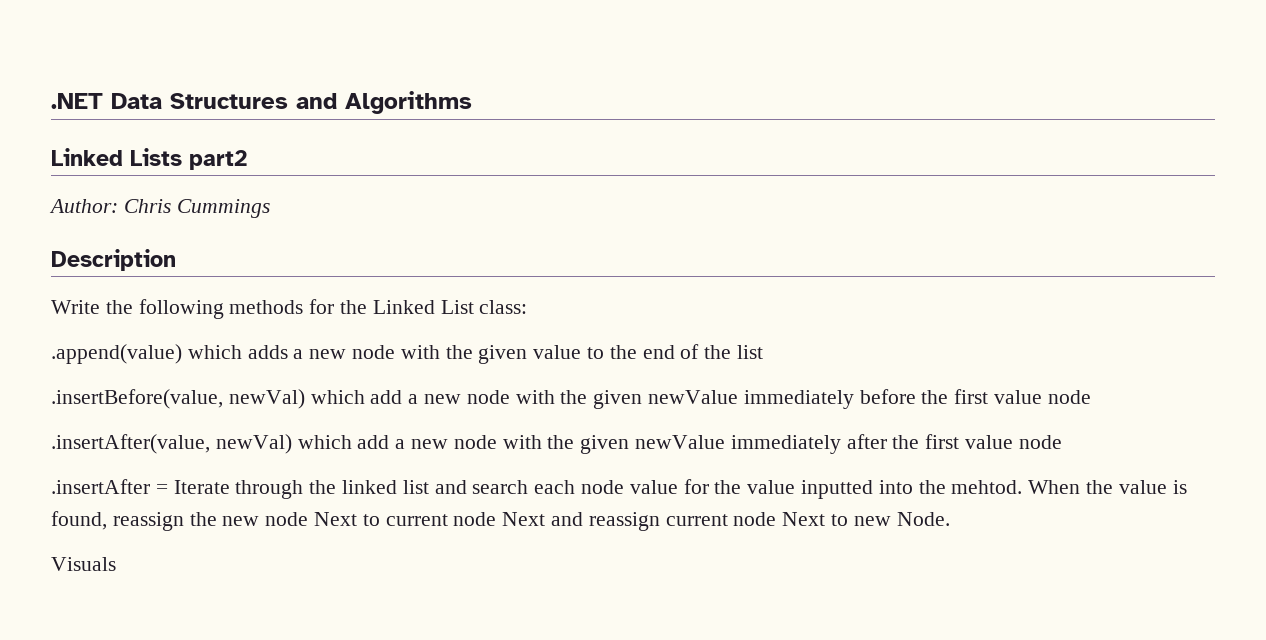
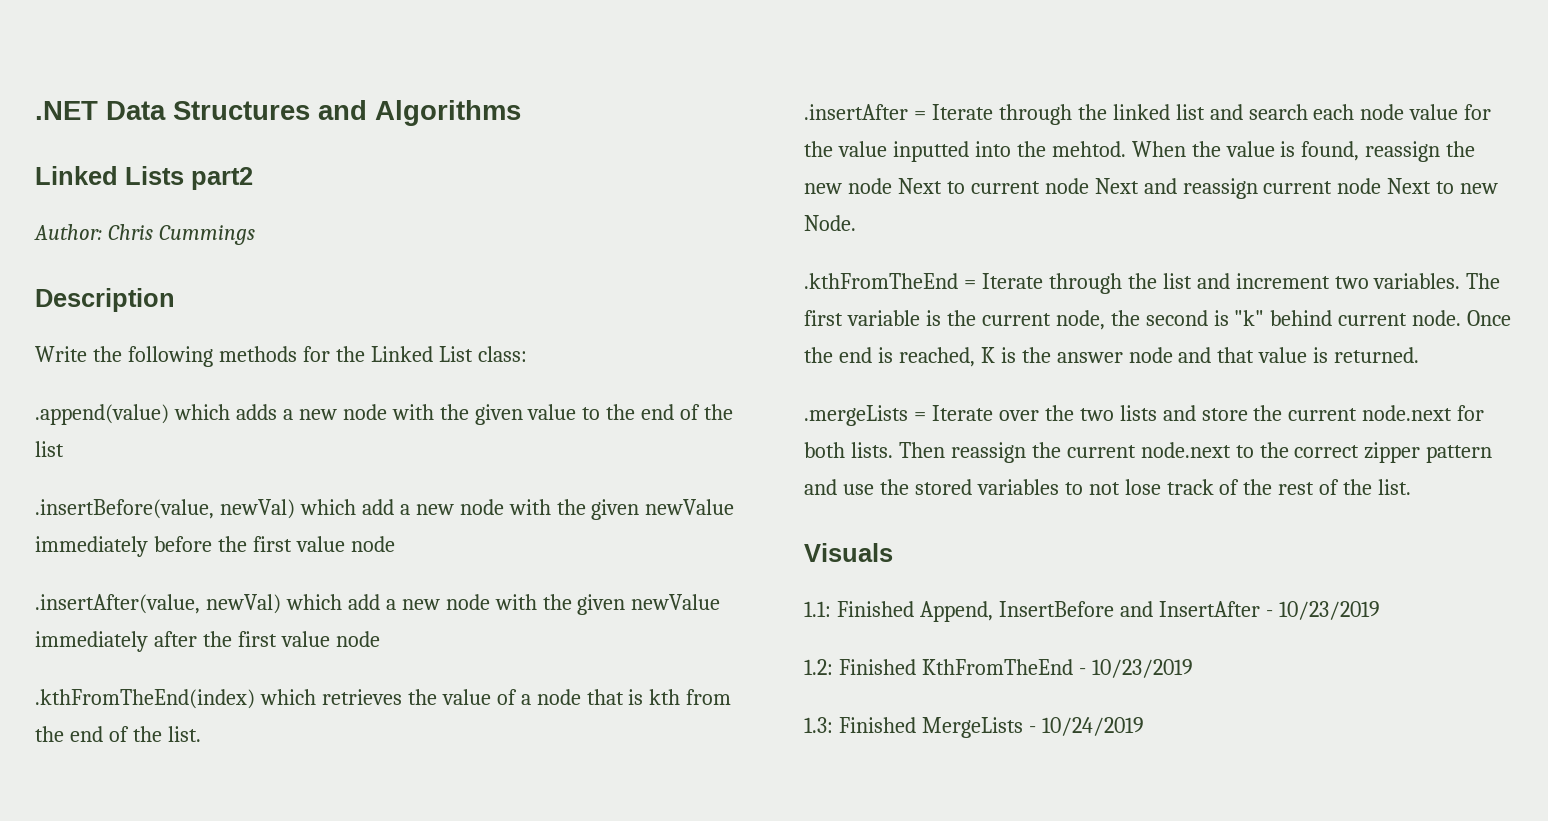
(1062, 442) none -> [35,689,732,709] [35,726,201,742] // .kthFromTheEnd(index) which retrieves the value of a node that is kth from the end of the list.
[51,557,116,571] Visuals -> [804,273,1501,294] [804,310,1512,330] [804,347,1420,367] [804,405,1485,426] [804,442,1493,463] [804,479,1412,495] [804,543,893,562] [804,601,1380,622] [804,659,1193,678] [804,717,1144,738] .kthFromTheEnd = Iterate through the list and increment two variables. The first variable is the current node, the second is "k" behind current node. Once the end is reached, K is the answer node and that value is returned. // .mergeLists = Iterate over the two lists and store the current node.next for both lists. Then reassign the current node.next to the correct zipper pattern and use the stored variables to not lose track of the rest of the list. // Visuals // 1.1: Finished Append, InsertBefore and InsertAfter - 10/23/2019 // 1.2: Finished KthFromTheEnd - 10/23/2019 // 1.3: Finished MergeLists - 10/24/2019

